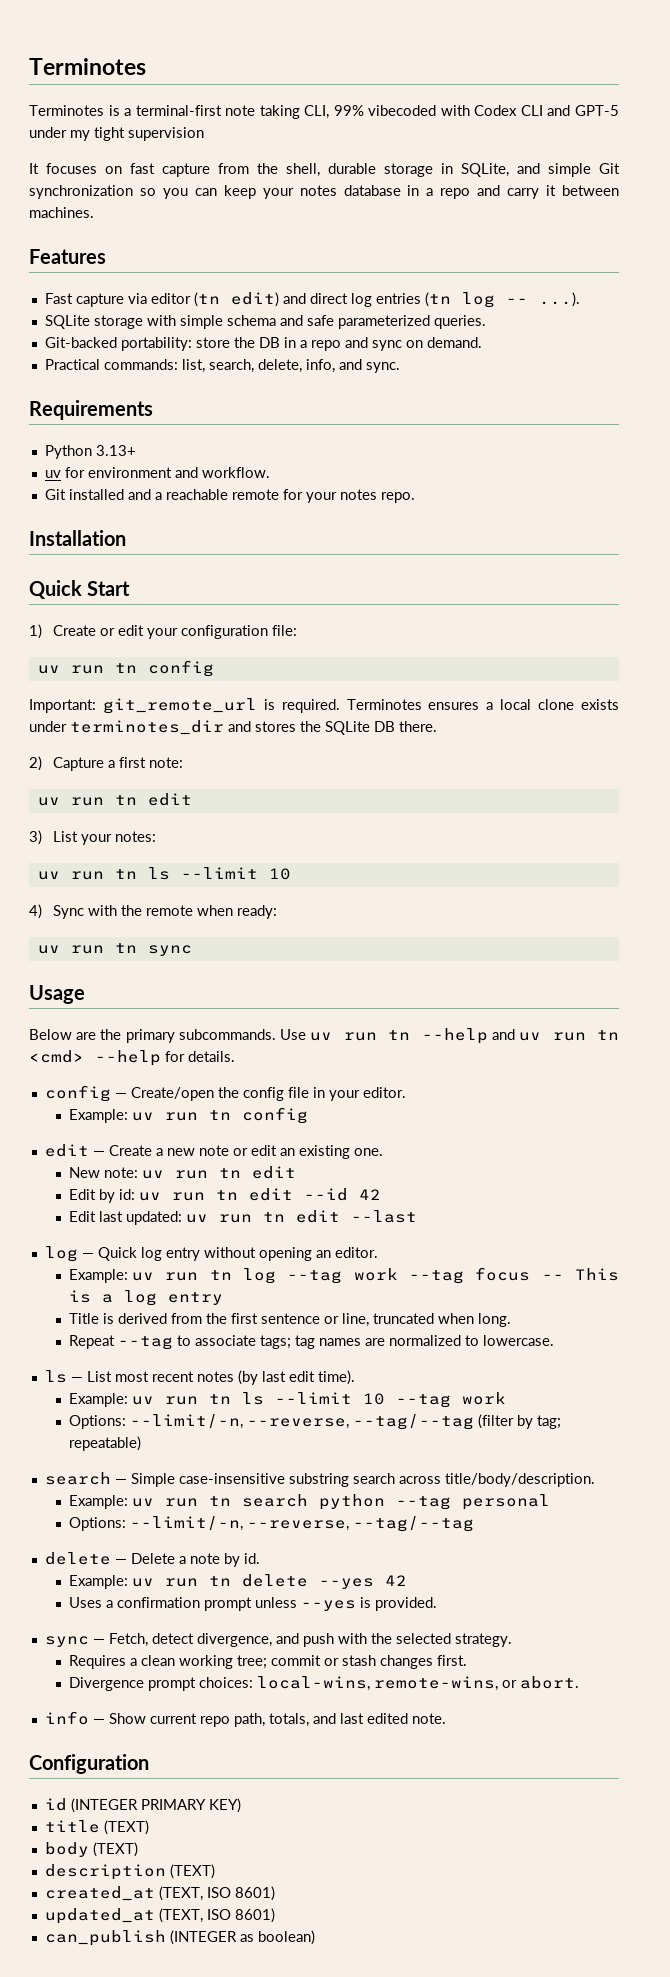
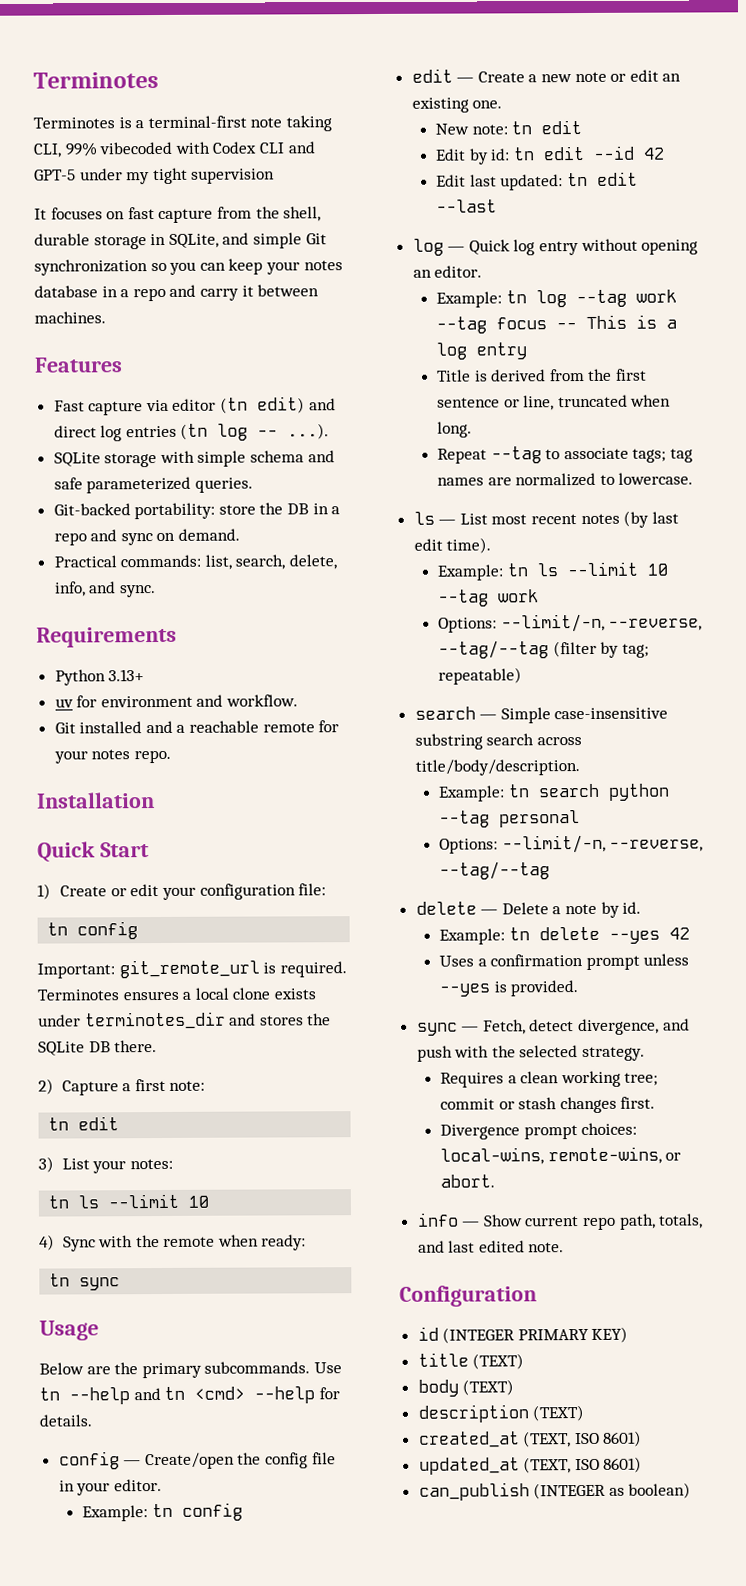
[37,665,104,674] uv run -> (327, 889) none
[37,797,104,806] uv run -> (206, 1085) none
[37,871,104,880] uv run -> (173, 1164) none
[37,945,104,954] uv run -> (307, 1242) none
[310,1032,377,1041] uv run -> (342, 1368) none
[518,1032,586,1041] uv run -> (161, 1394) none
[131,1112,198,1121] uv run -> (148, 1513) none
[141,1170,208,1179] uv run -> (508, 129) none
[138,1192,205,1201] uv run -> (511, 154) none
[185,1214,252,1223] uv run -> (564, 182) none
[131,1272,199,1281] uv run -> (502, 299) none
[131,1396,198,1405] uv run -> (503, 572) none
[131,1498,198,1507] uv run -> (505, 793) none
[131,1578,198,1587] uv run -> (505, 936) none

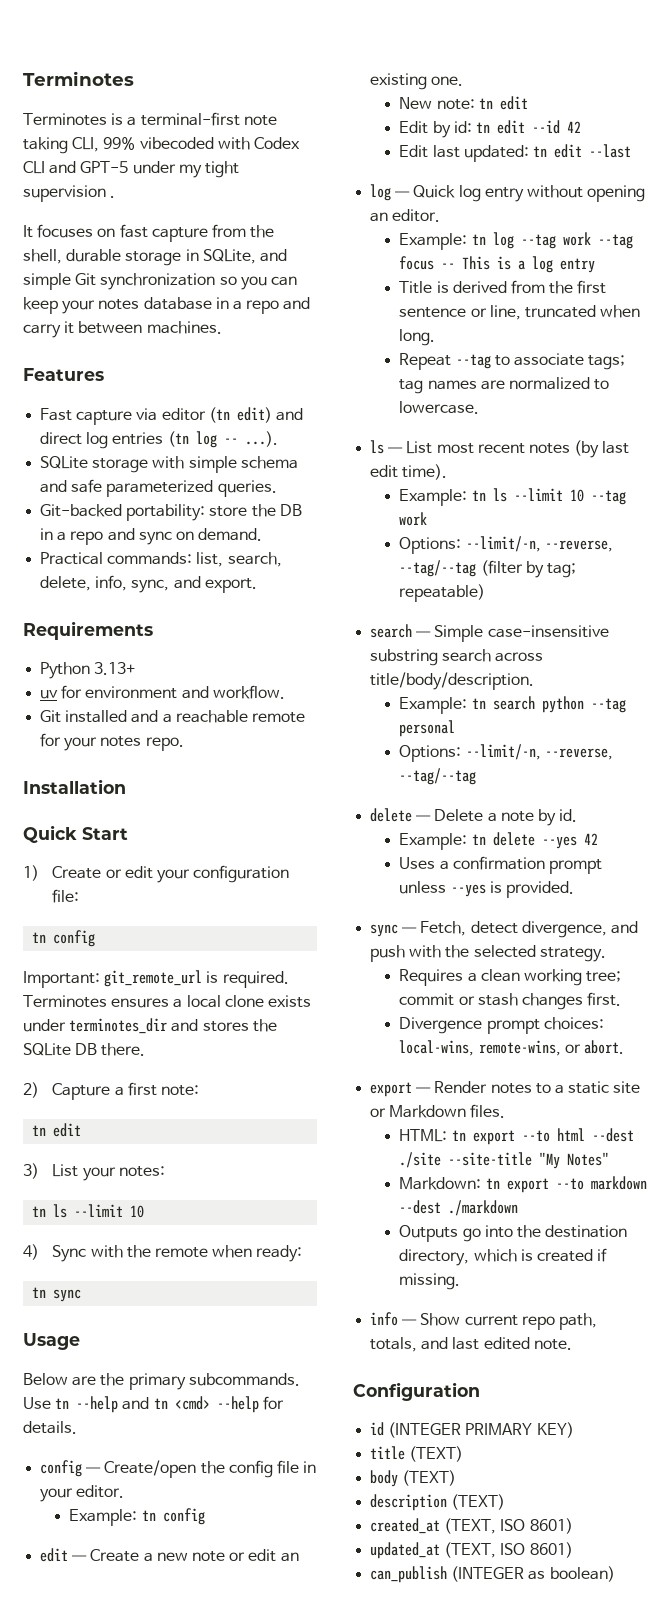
(276, 176) none -> [110,196,116,198] .
[88,581,156,598] and sync. -> [131,576,257,593] sync, and export.
(495, 1181) none -> [370,1081,641,1097] [370,1104,506,1118] [399,1128,634,1145] [399,1152,610,1169] [399,1176,647,1193] [399,1200,519,1216] [399,1225,628,1242] [399,1248,608,1266] [399,1273,461,1290] // export — Render notes to a static site or Markdown files. // HTML: tn export --to html --dest ./site --site-title "My Notes" // Markdown: tn export --to markdown --dest ./markdown // Outputs go into the destination directory, which is created if missing.

